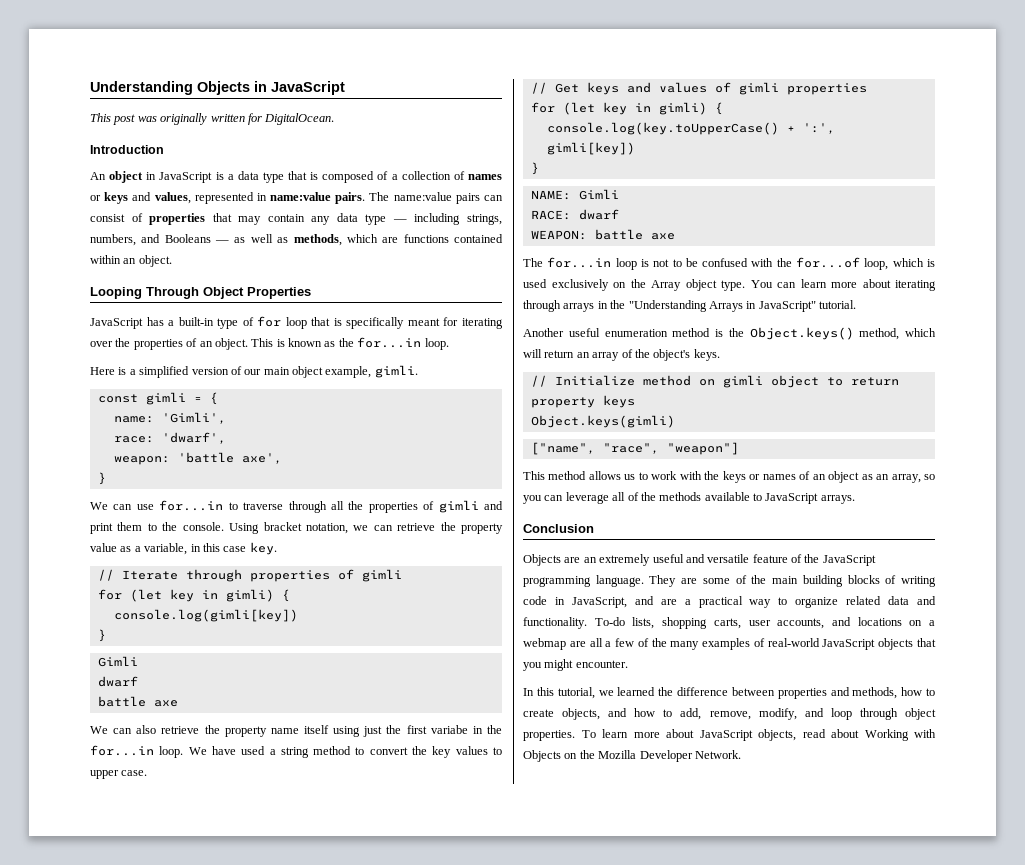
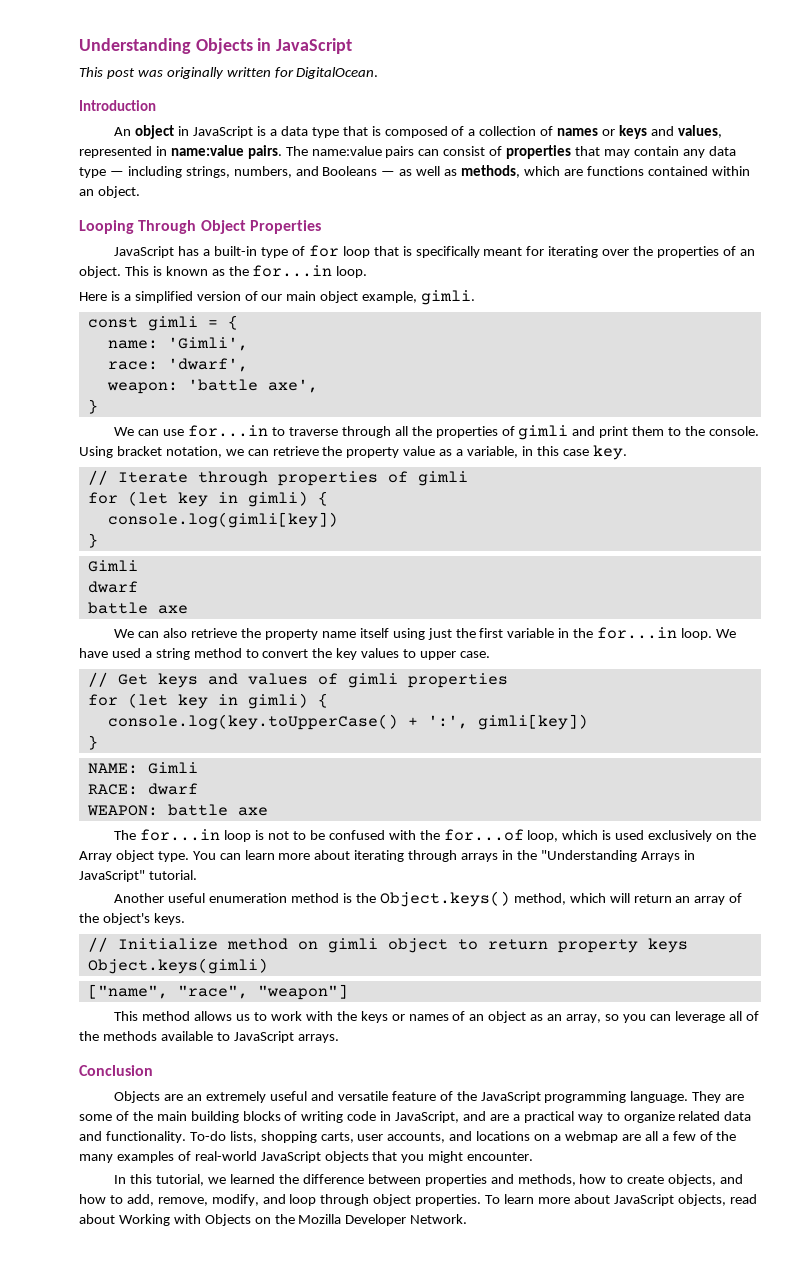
[430,725,468,734] variabe -> [507,628,555,638] variable

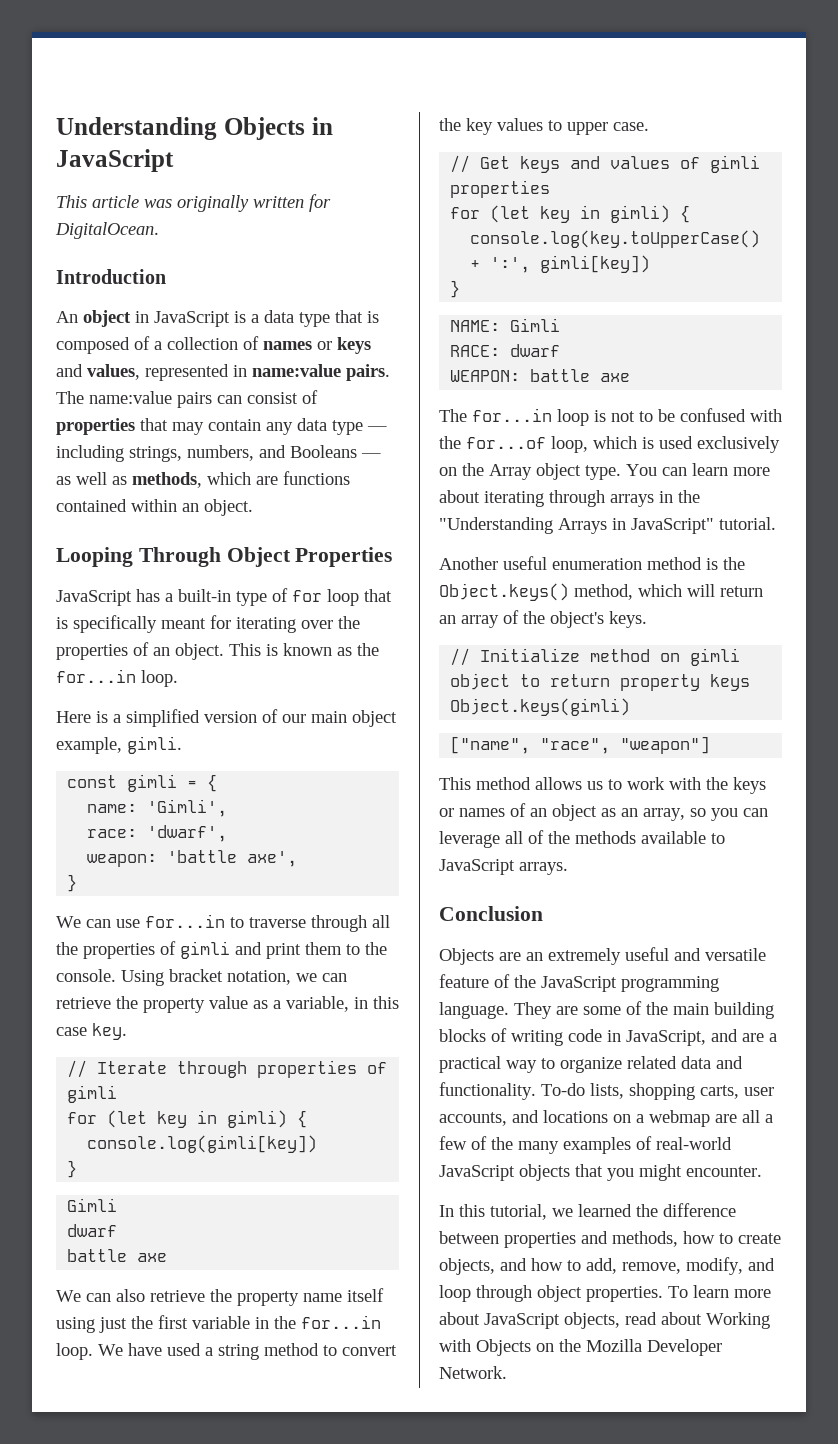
[106,68,135,79] post -> [92,195,139,208] article

